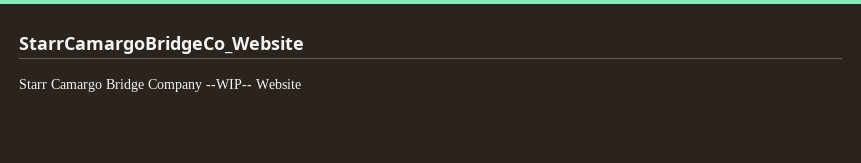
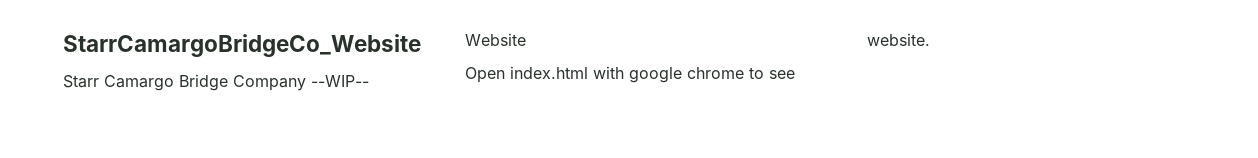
(301, 84) none -> [465,66,795,83] [867,33,930,46] // Open index.html with google chrome to see website.

